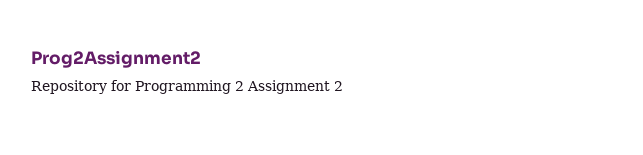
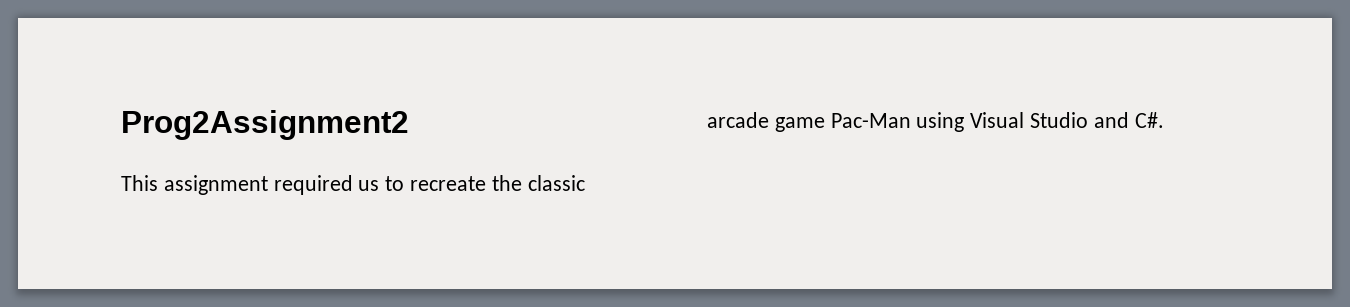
[31,80,343,94] Repository for Programming 2 Assignment 2 -> [121,175,585,195] [707,112,1164,132] This assignment required us to recreate the classic arcade game Pac-Man using Visual Studio and C#.

